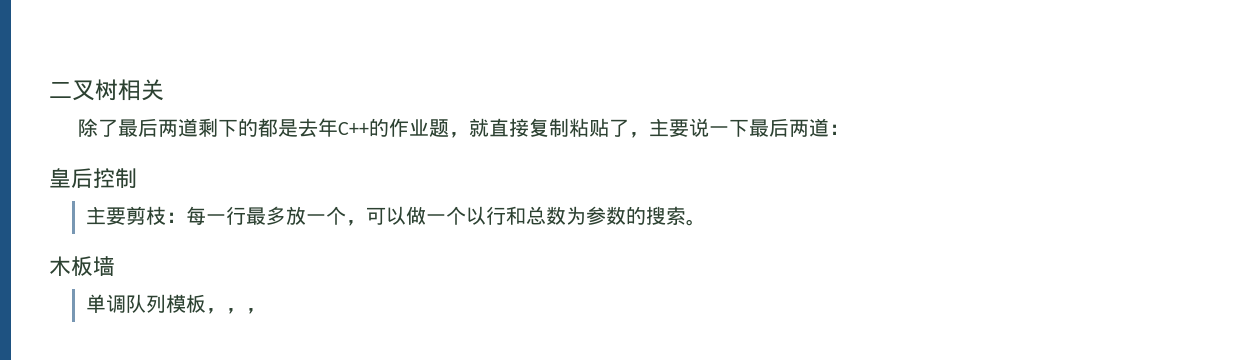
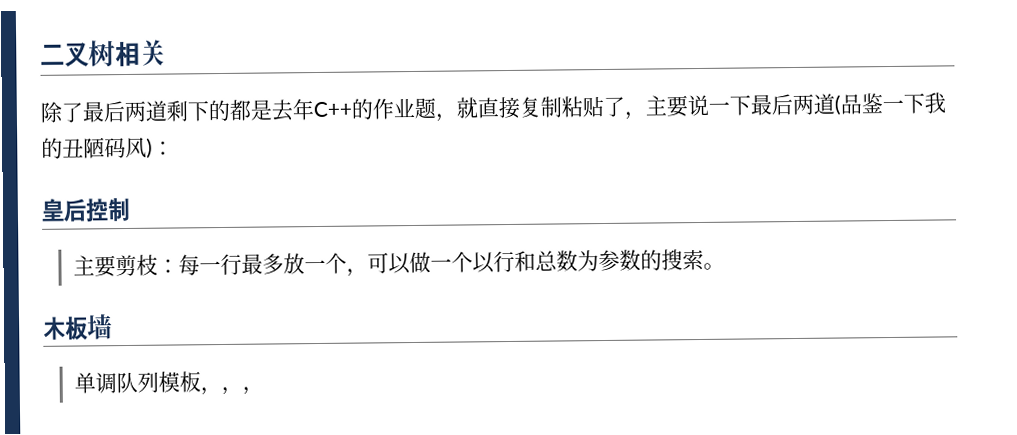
(830, 127) none -> [834,92,946,116] [41,136,153,159] (品鉴一下我的丑陋码风)

